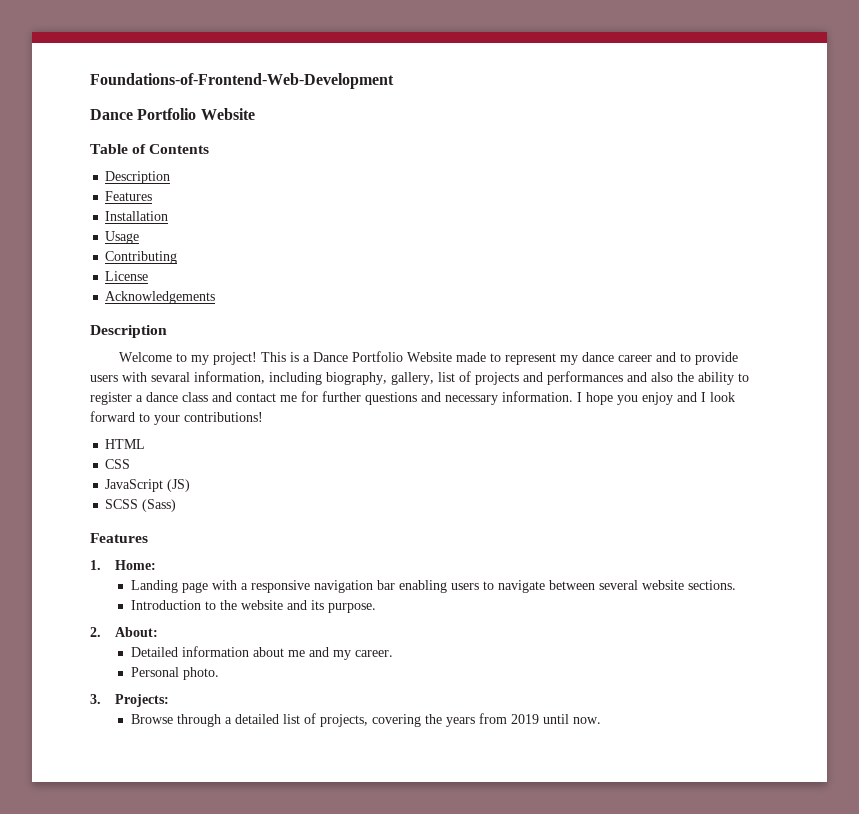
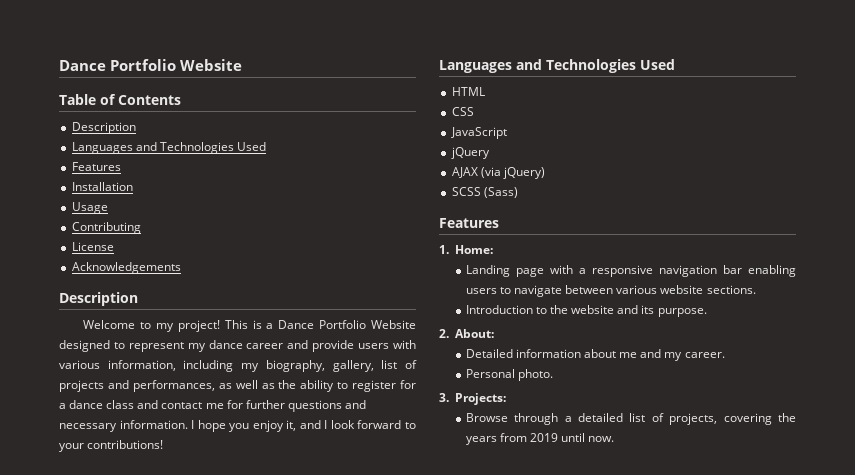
[90,73,394,89] Foundations-of-Frontend-Web-Development // -> (59, 65) none
(171, 177) none -> [71,142,266,154] // Languages and Technologies Used
[456,352,487,362] made -> [59,340,110,352] designed
[680,353,692,362] to -> (309, 344) none
[151,372,190,382] sevaral -> [59,360,100,369] various
(322, 378) none -> [241,363,260,372] my
[547,371,673,385] performances and also -> [132,380,275,392] performances, as well as
(132, 398) none -> [400,380,416,389] for
(673, 398) none -> [286,420,297,431] it,
(263, 417) none -> [439,59,675,73] // Languages and Technologies Used
[167,479,191,492] (JS) -> [450,147,490,159] [451,167,545,179] // jQuery // AJAX (via jQuery)
[598,580,638,590] several -> [616,285,658,294] various

